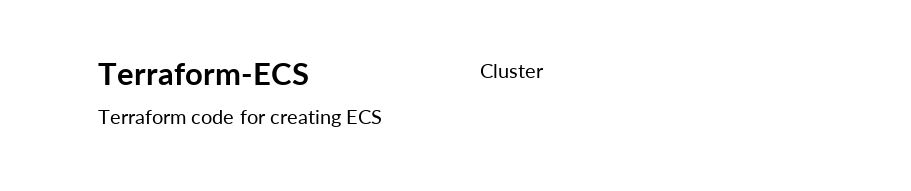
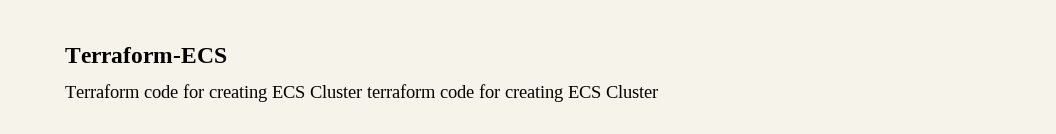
(544, 71) none -> [367,84,658,102] terraform code for creating ECS Cluster

